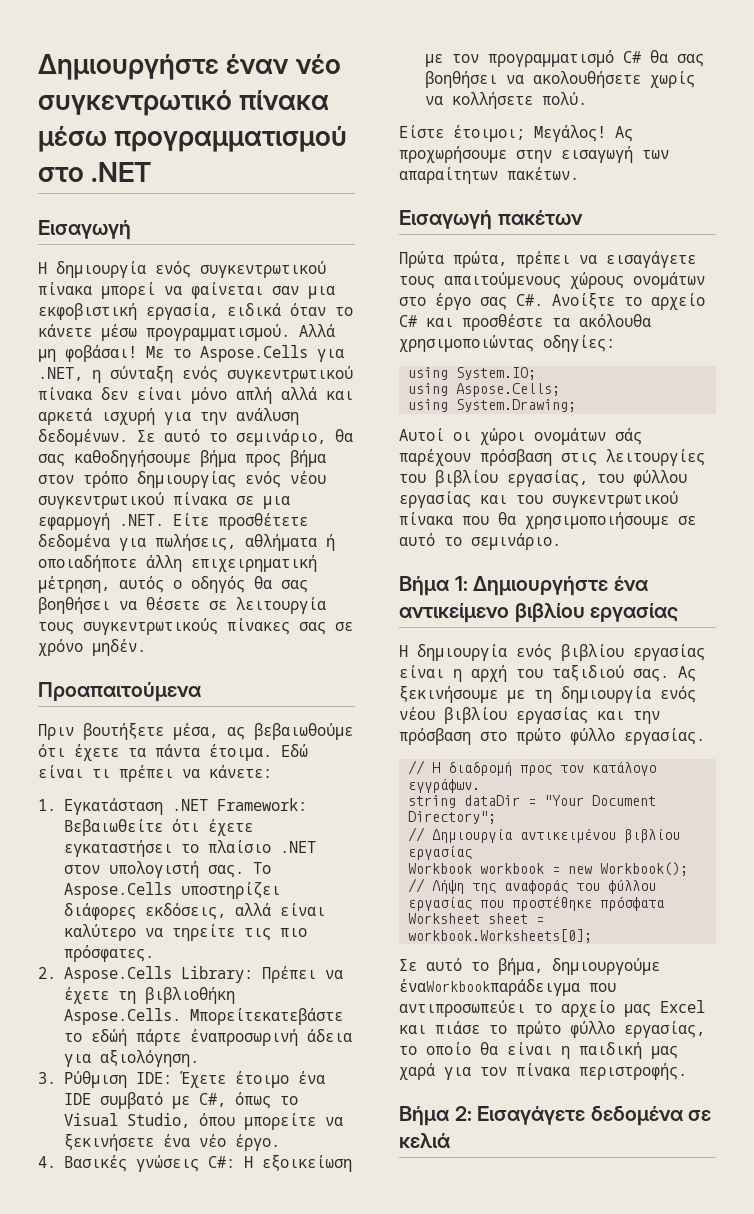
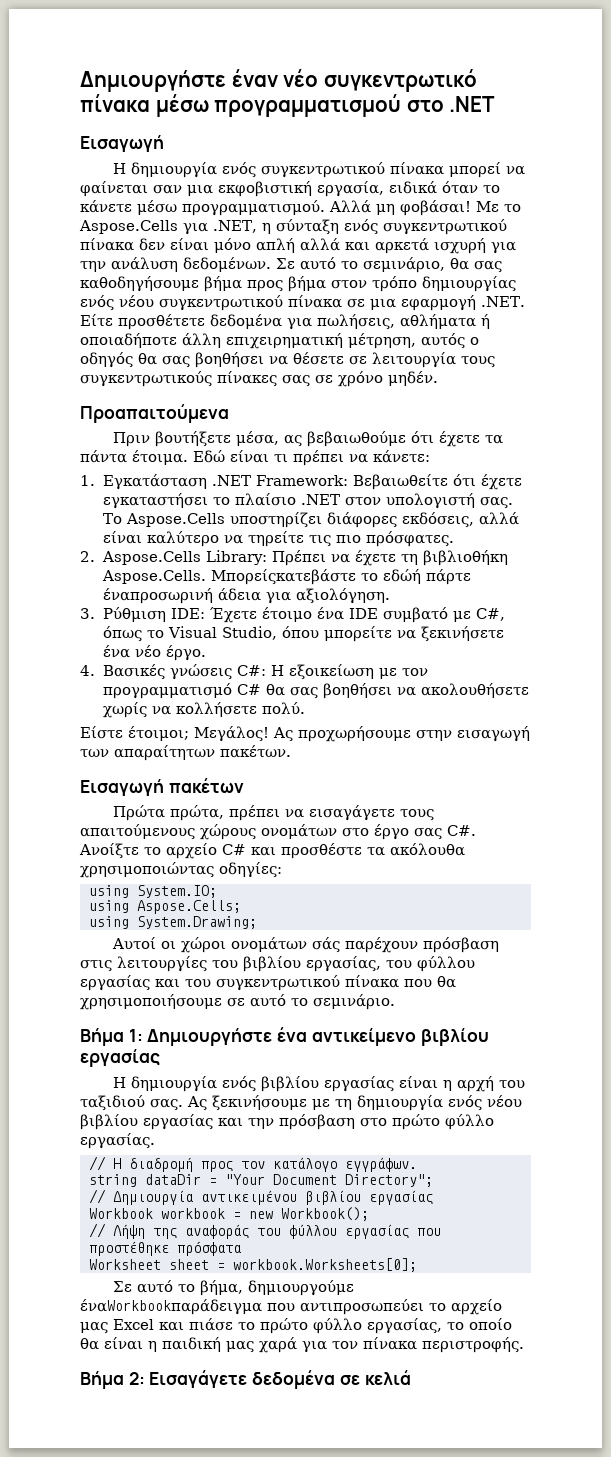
[189,1008,343,1025] Μπορείτεκατεβάστε -> [210,569,356,585] Μπορείςκατεβάστε

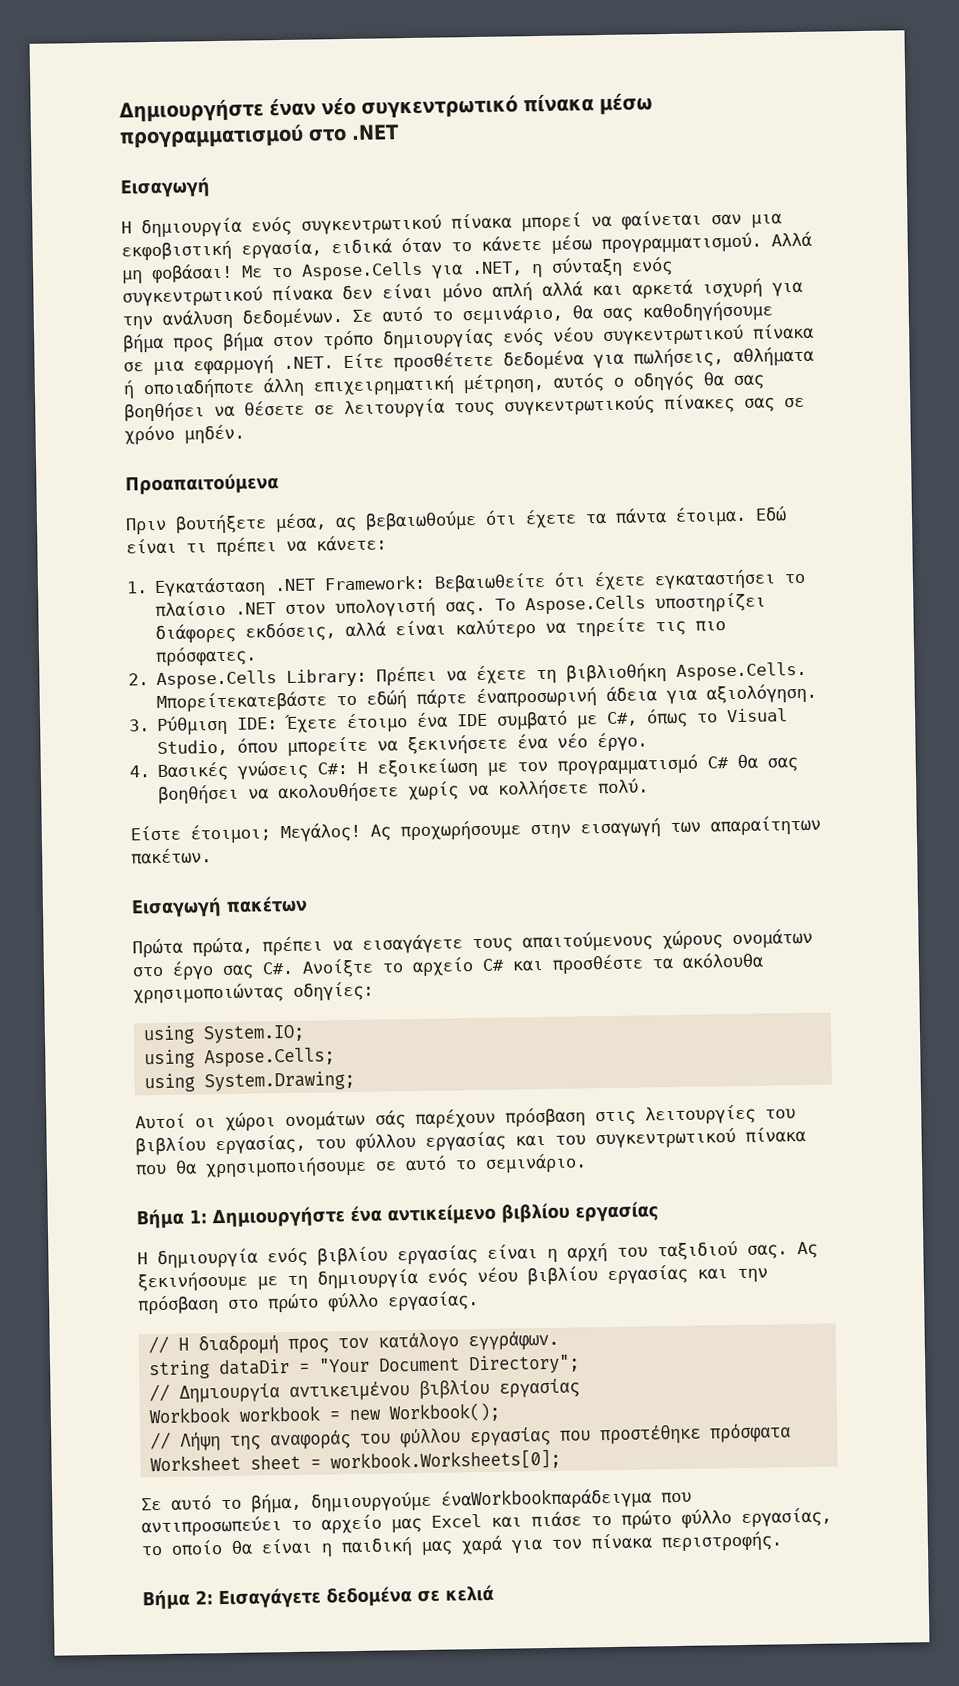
[210,569,356,585] Μπορείςκατεβάστε -> [156,691,328,712] Μπορείτεκατεβάστε

